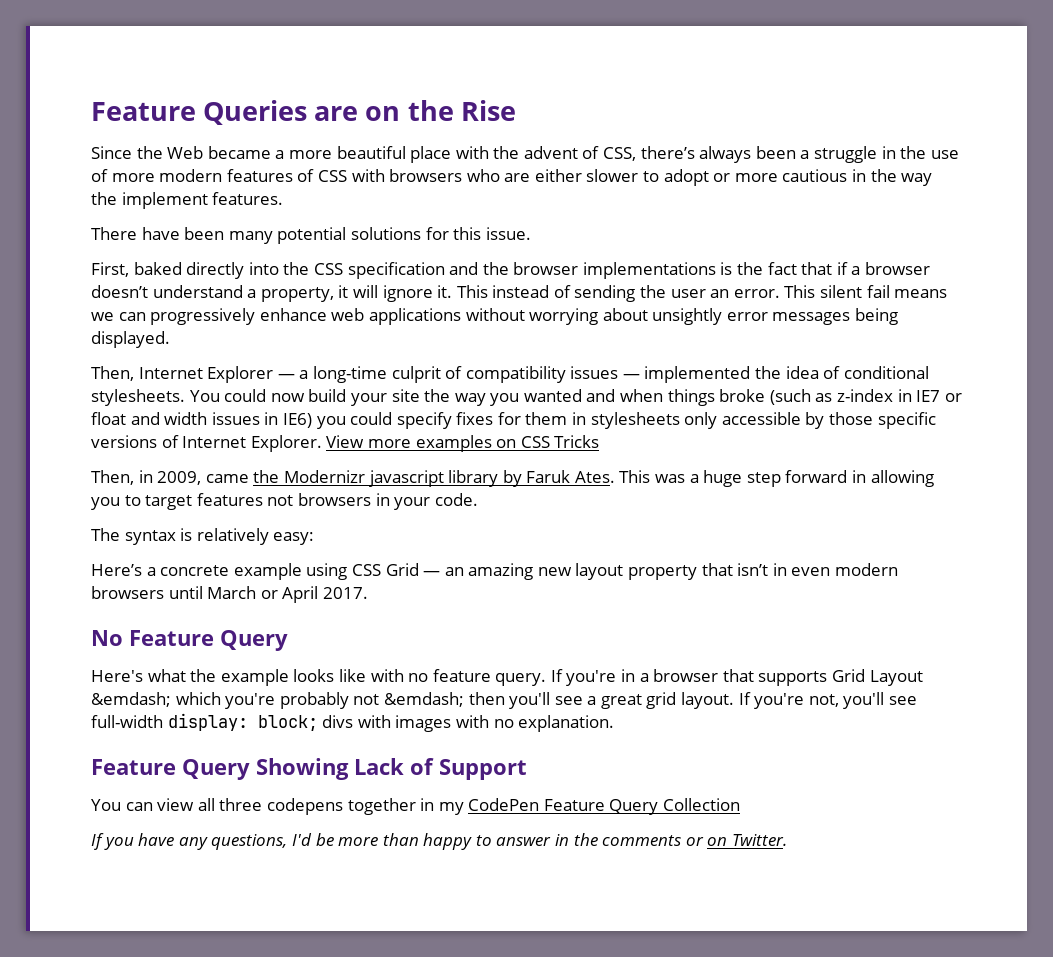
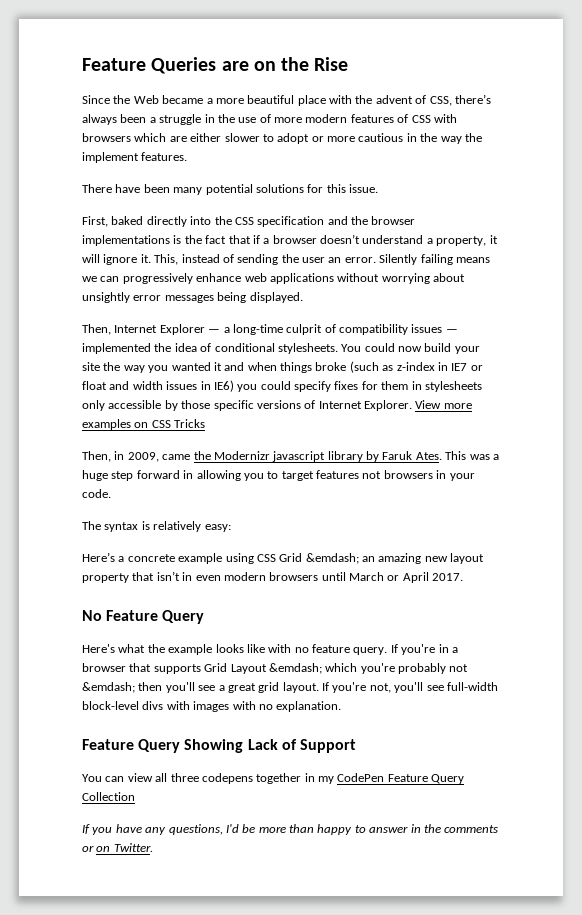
[466,169,500,182] who -> [134,133,167,142] which
[456,285,488,298] This -> [154,254,179,265] This,
[784,285,890,298] This silent fail -> [379,254,453,265] Silently failing
(582, 395) none -> [213,362,222,371] it
[423,571,441,576] — -> [305,553,359,564] &emdash;
[167,713,318,731] display: block; -> [82,701,139,710] block-level

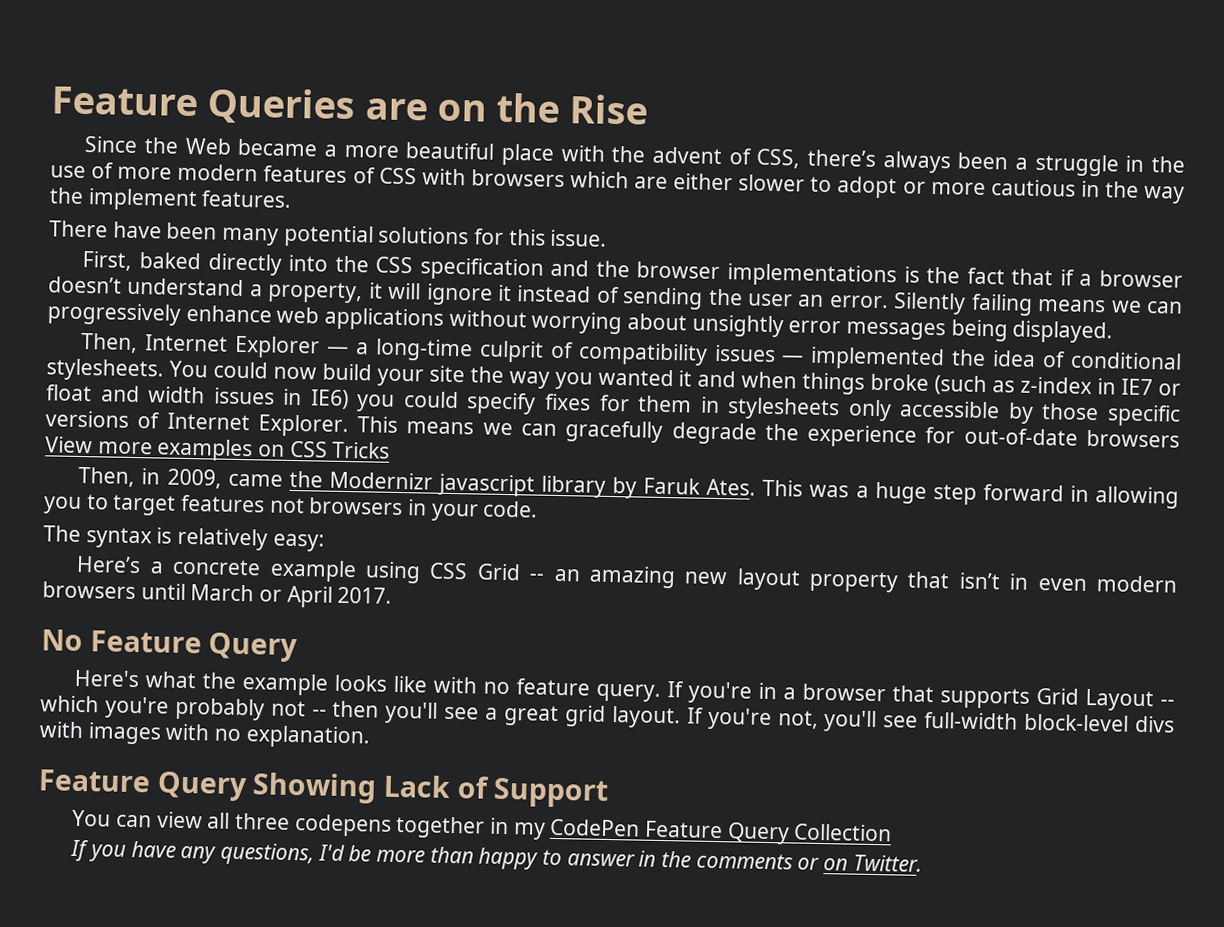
[140,254,179,265] it. This, -> [497,284,512,302] it
(412, 405) none -> [357,416,1180,448] This means we can gracefully degrade the experience for out-of-date browsers
[305,553,359,564] &emdash; -> [529,573,545,581] --
[268,663,322,674] &emdash; -> [1159,699,1175,707] --
[82,682,135,693] &emdash; -> [311,709,327,717] --

